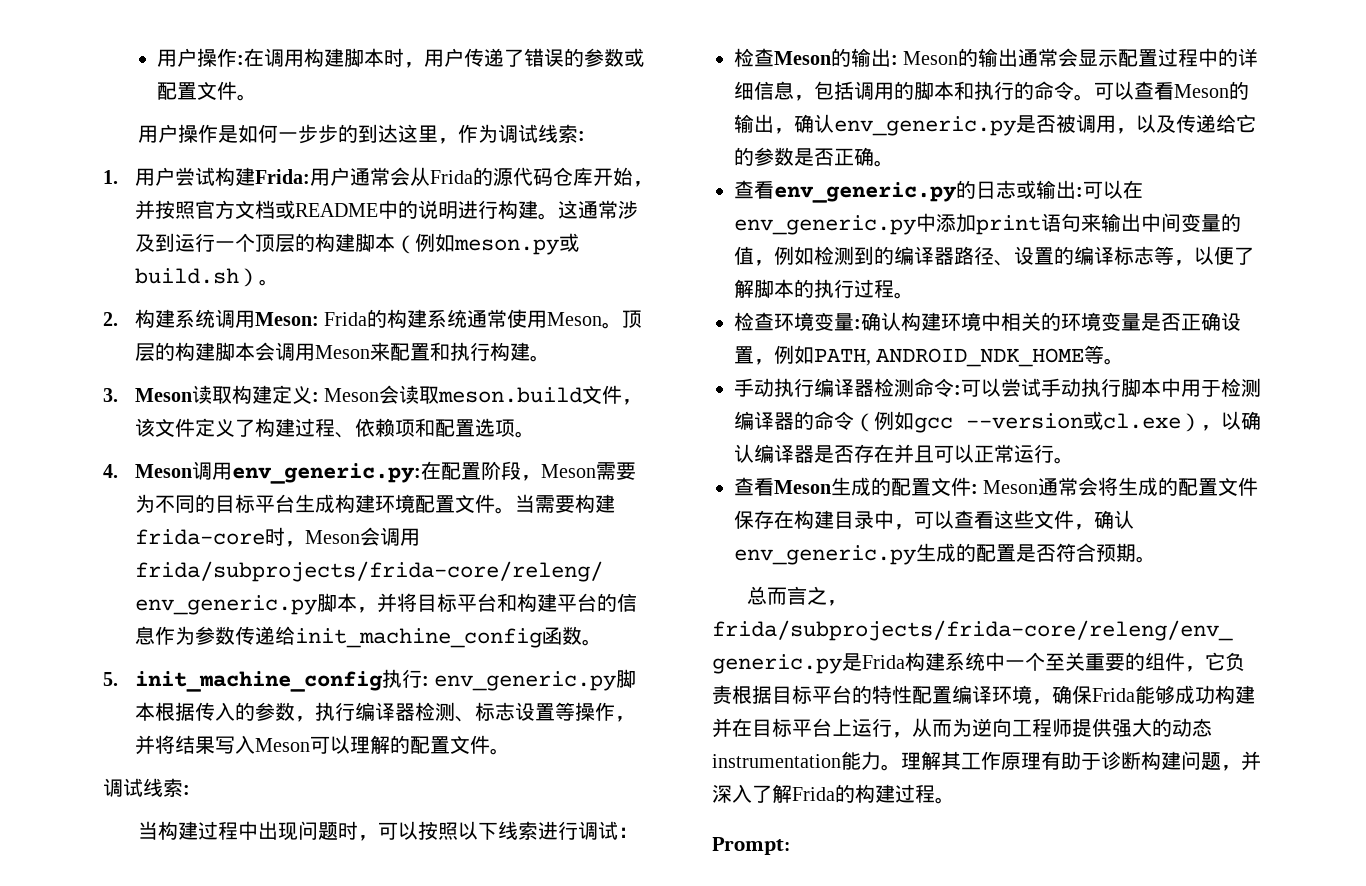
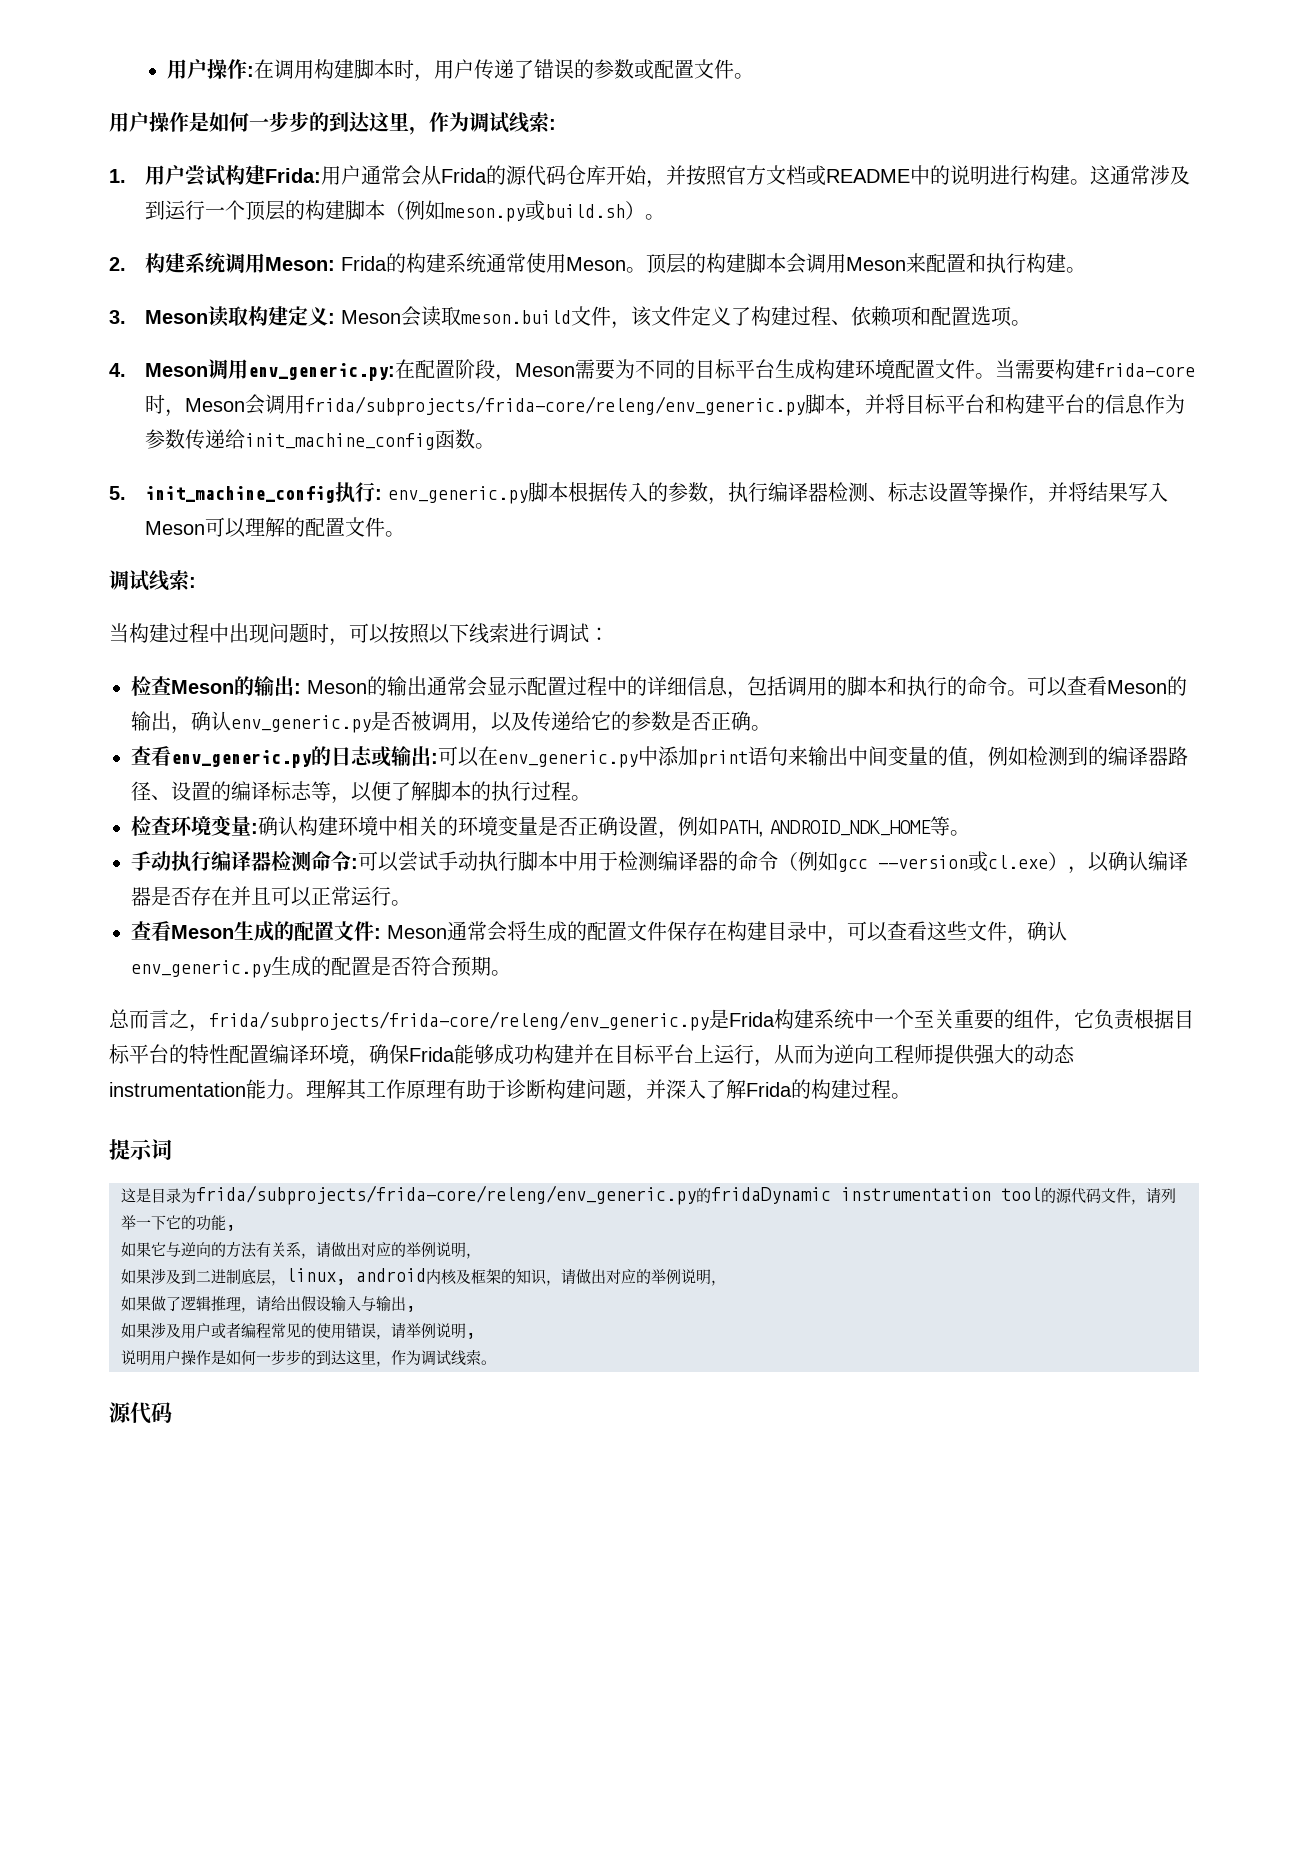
[712,837,790,855] Prompt: -> [109,1139,172,1160] [121,1185,1176,1205] [121,1215,236,1231] [121,1241,481,1259] [121,1268,726,1286] [121,1295,416,1313] [121,1322,476,1340] [121,1349,496,1367] [109,1402,172,1424] 提示词 // 这是目录为frida/subprojects/frida-core/releng/env_generic.py的fridaDynamic instrumentation tool的源代码文件，请列举一下它的功能, // 如果它与逆向的方法有关系，请做出对应的举例说明， // 如果涉及到二进制底层，linux, android内核及框架的知识，请做出对应的举例说明， // 如果做了逻辑推理，请给出假设输入与输出, // 如果涉及用户或者编程常见的使用错误，请举例说明, // 说明用户操作是如何一步步的到达这里，作为调试线索。 // 源代码

